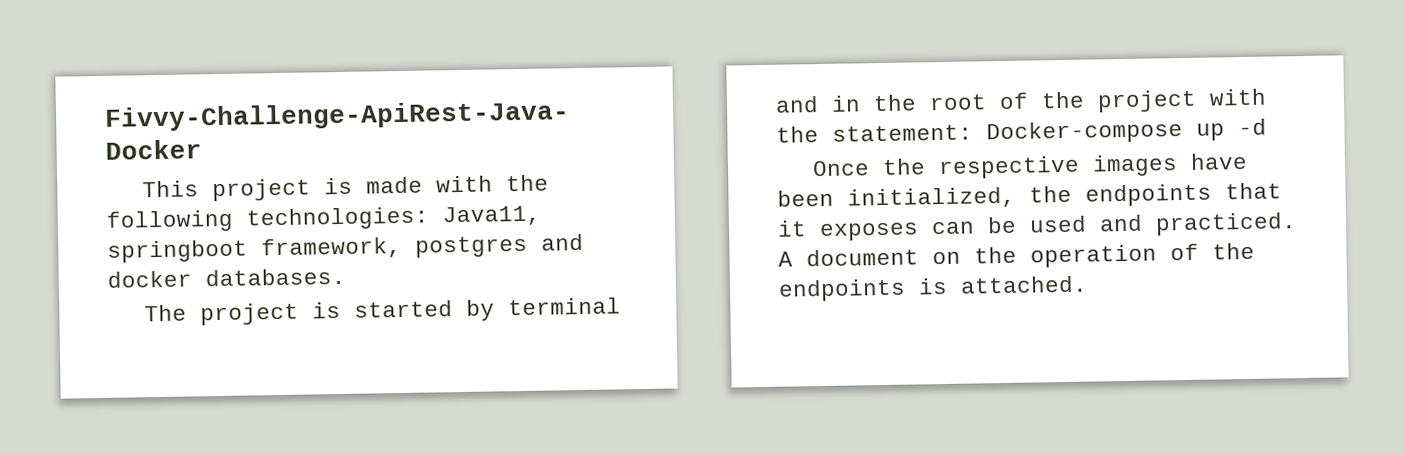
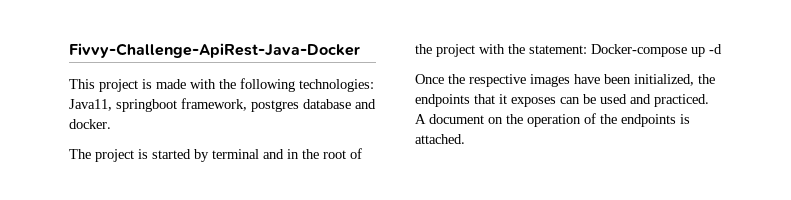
[541,233,584,251] [107,267,346,288] and docker databases. -> [303,99,376,109] [69,119,111,129] database and docker.

